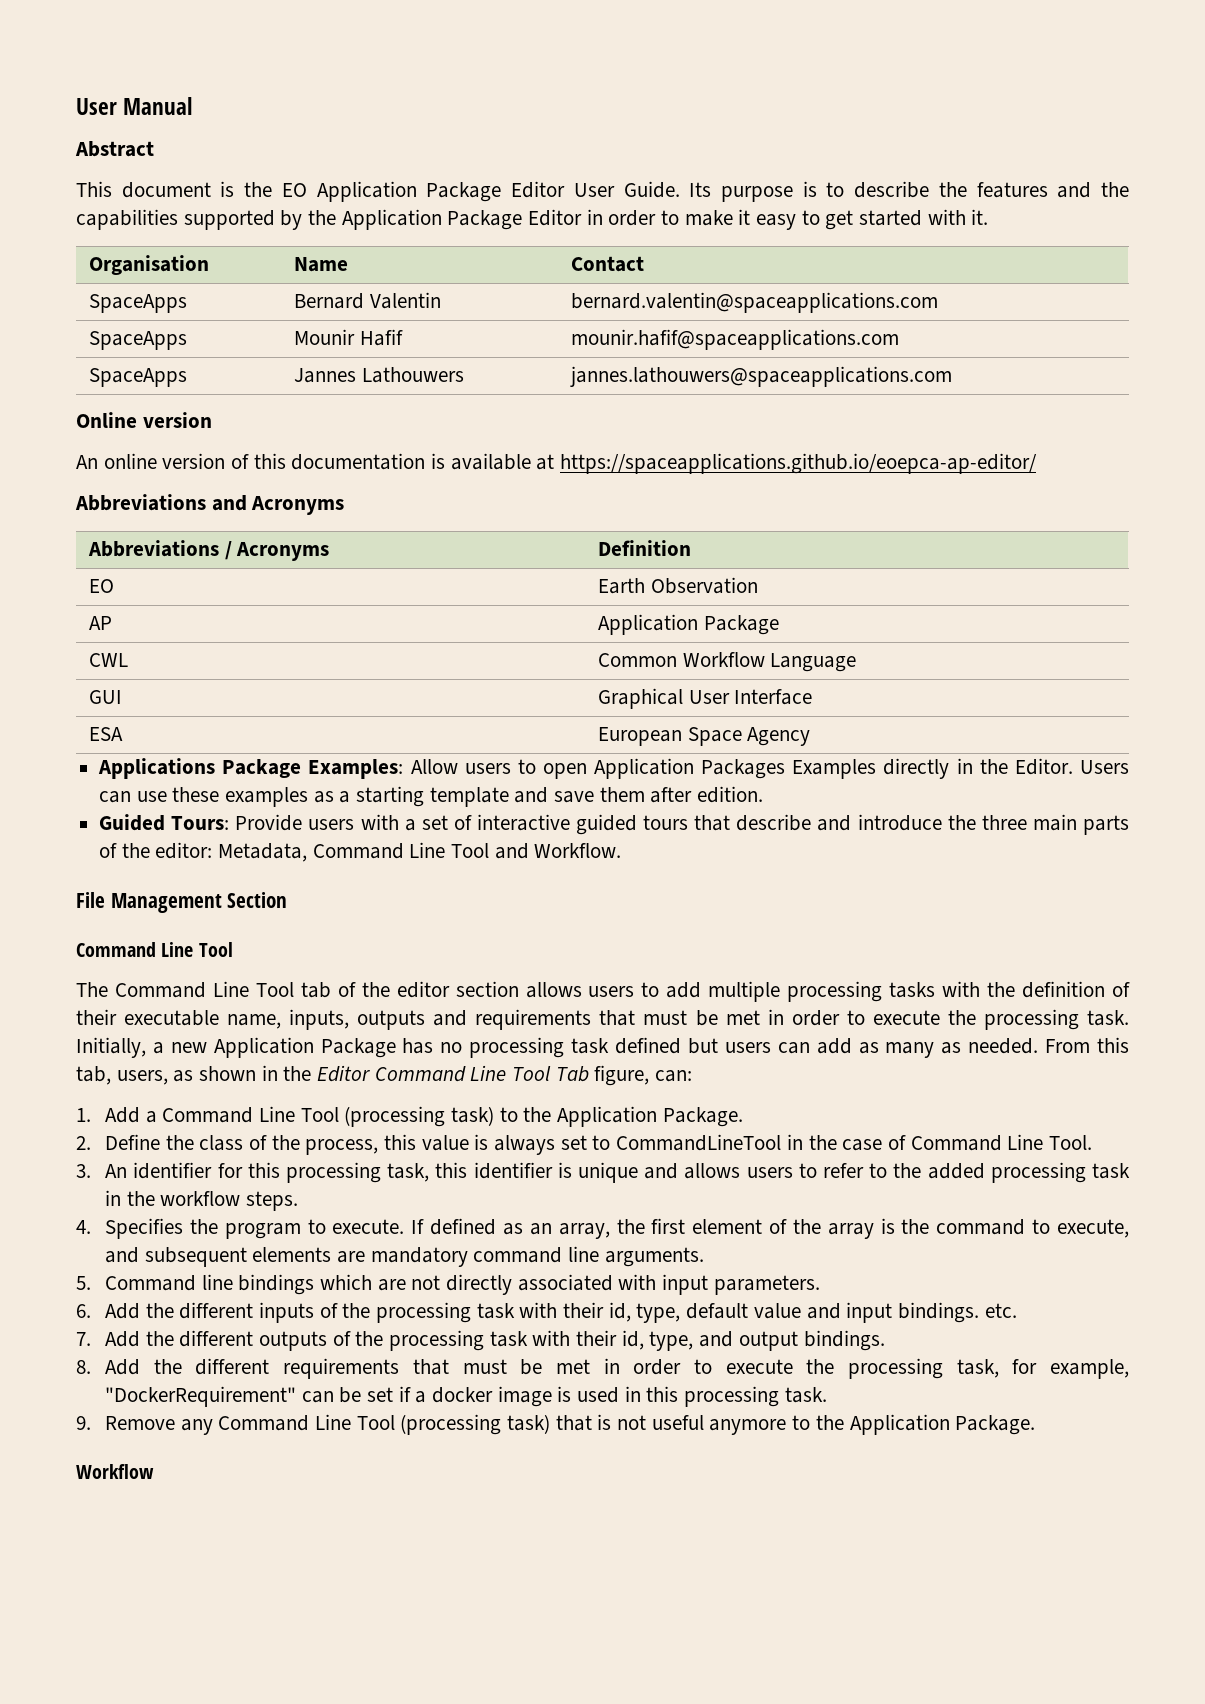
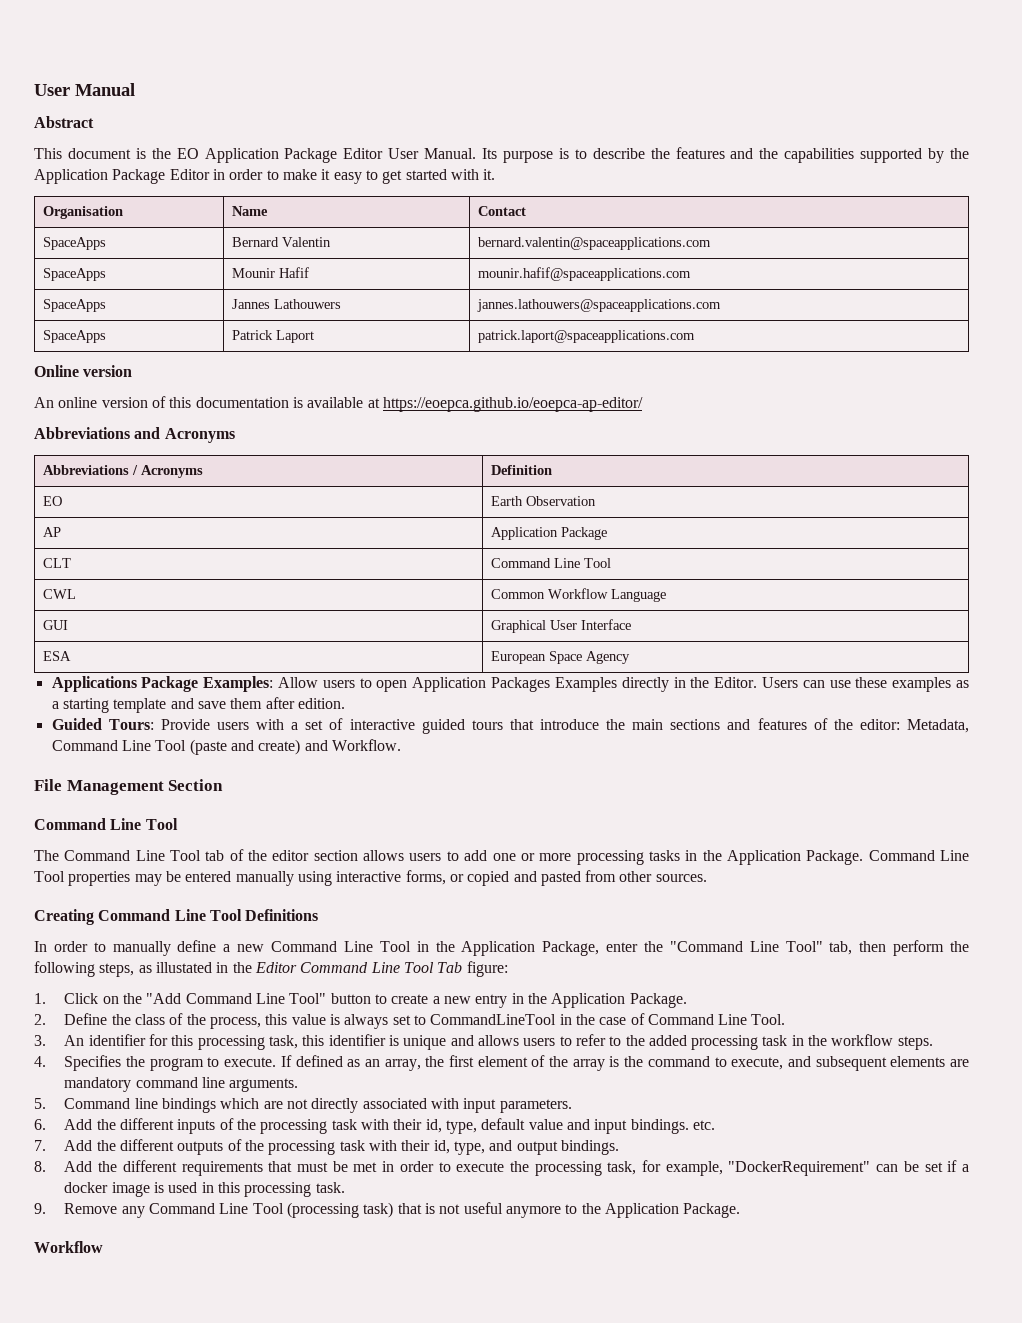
[623,181,680,198] Guide. -> [424,148,477,159] Manual.
(952, 376) none -> [43,330,107,343] [232,330,315,343] [478,330,696,343] // SpaceApps | Patrick Laport | patrick.laport@spaceapplications.com
[560,453,1038,474] https://spaceapplications.github.io/eoepca-ap-editor/ -> [382,397,643,412] https://eoepca.github.io/eoepca-ap-editor/
(779, 625) none -> [43,558,72,568] [491,558,612,568] // CLT | Command Line Tool
[736,814,1130,835] describe and introduce the three main parts -> [539,718,807,730] introduce the main sections and features
(490, 850) none -> [189,739,301,755] (paste and create)
[708,981,1130,1002] [76,1009,1129,1030] [76,1037,1130,1058] [76,1066,257,1085] multiple processing tasks with the definition of their executable name, inputs, outputs and requirements that must be met in order to execute the processing task. Initially, a new Application Package has no processing task defined but users can add as many as needed. From this tab, users, as shown -> [492,850,969,865] [34,870,707,886] [34,909,319,925] [34,940,970,956] [34,961,212,977] one or more processing tasks in the Application Package. Command Line Tool properties may be entered manually using interactive forms, or copied and pasted from other sources. // Creating Command Line Tool Definitions // In order to manually define a new Command Line Tool in the Application Package, enter the "Command Line Tool" tab, then perform the following steps, as illustated
[594,1065,693,1086] figure, can: -> [466,961,508,977] figure:
[105,1106,518,1127] Add a Command Line Tool (processing task) to -> [64,993,524,1008] Click on the "Add Command Line Tool" button to create a new entry in

